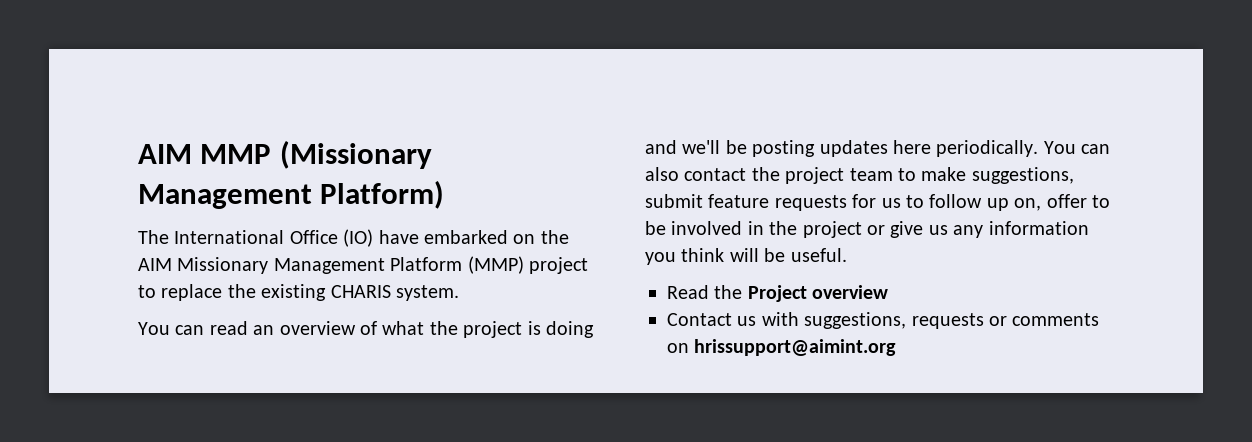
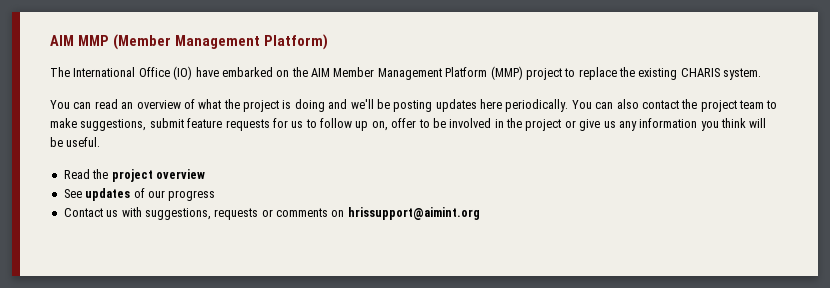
[279,140,432,169] (Missionary -> [112,34,171,50] (Member
[177,257,269,274] Missionary -> [333,67,375,77] Member
[747,285,889,302] Project overview -> [111,169,205,182] [63,188,216,201] project overview // See updates of our progress

